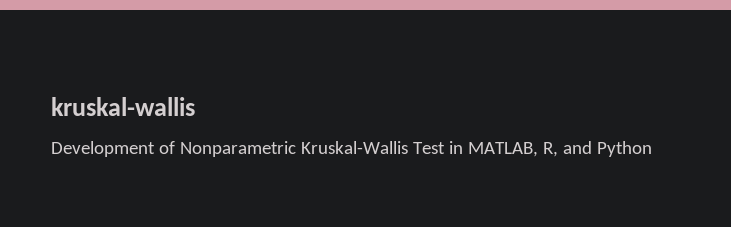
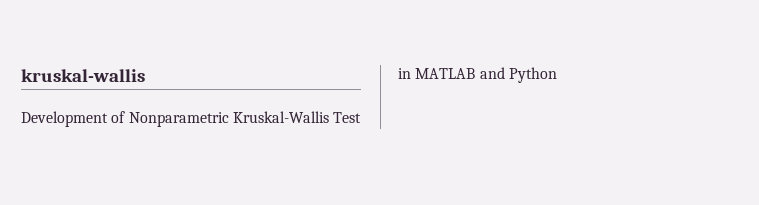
[467,142,558,157] MATLAB, R, -> [415,68,476,79] MATLAB

